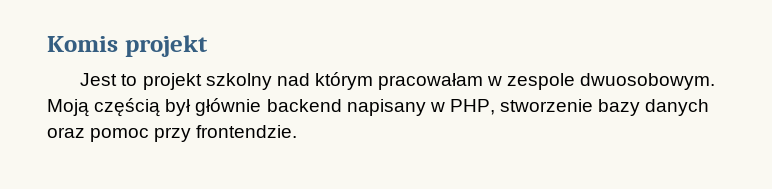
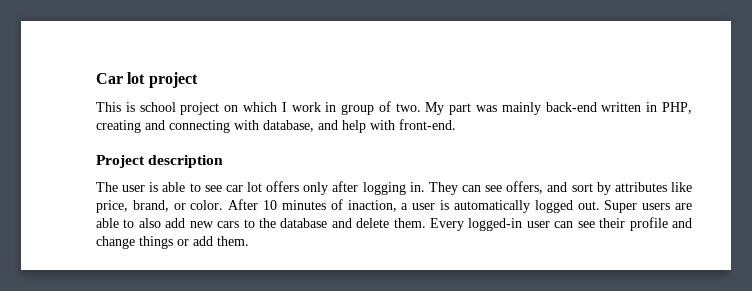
[47,35,208,57] [80,72,716,90] [47,98,710,117] [47,125,298,142] Komis projekt // Jest to projekt szkolny nad którym pracowałam w zespole dwuosobowym. Moją częścią był głównie backend napisany w PHP, stworzenie bazy danych oraz pomoc przy frontendzie. -> [96,72,198,88] [96,101,692,115] [96,119,456,133] [96,155,224,168] [96,181,693,195] [96,199,692,213] [96,217,693,231] [96,236,249,249] Car lot project // This is school project on which I work in group of two. My part was mainly back-end written in PHP, creating and connecting with database, and help with front-end. // Project description // The user is able to see car lot offers only after logging in. They can see offers, and sort by attributes like price, brand, or color. After 10 minutes of inaction, a user is automatically logged out. Super users are able to also add new cars to the database and delete them. Every logged-in user can see their profile and change things or add them.

